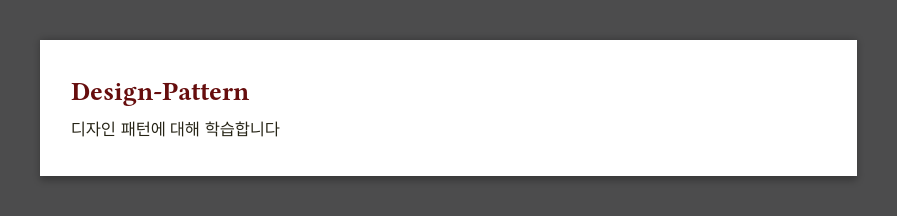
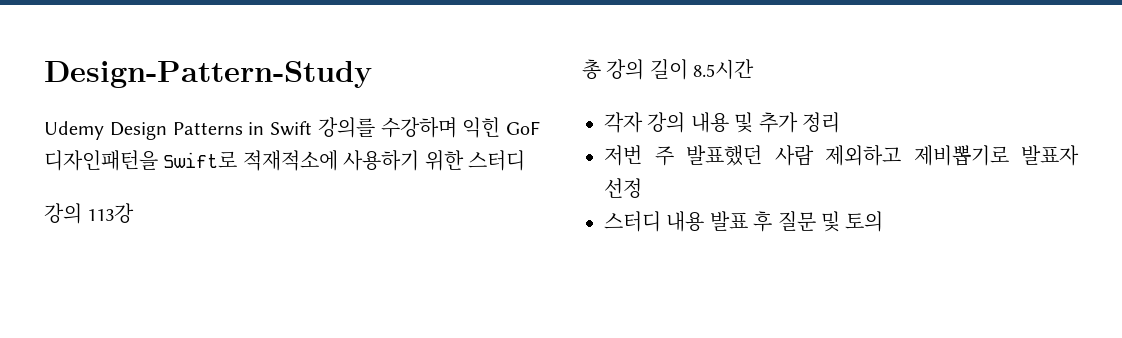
[71,82,250,106] [71,121,280,137] Design-Pattern // 디자인 패턴에 대해 학습합니다 -> [44,61,372,88] [44,117,540,140] [44,150,525,171] [44,203,135,224] [582,59,755,80] [604,112,840,133] [604,145,1079,166] [604,178,642,198] [604,211,884,232] Design-Pattern-Study // Udemy Design Patterns in Swift 강의를 수강하며 익힌 GoF 디자인패턴을 Swift로 적재적소에 사용하기 위한 스터디 // 강의 113강 // 총 강의 길이 8.5시간 // 각자 강의 내용 및 추가 정리 // 저번 주 발표했던 사람 제외하고 제비뽑기로 발표자 선정 // 스터디 내용 발표 후 질문 및 토의

